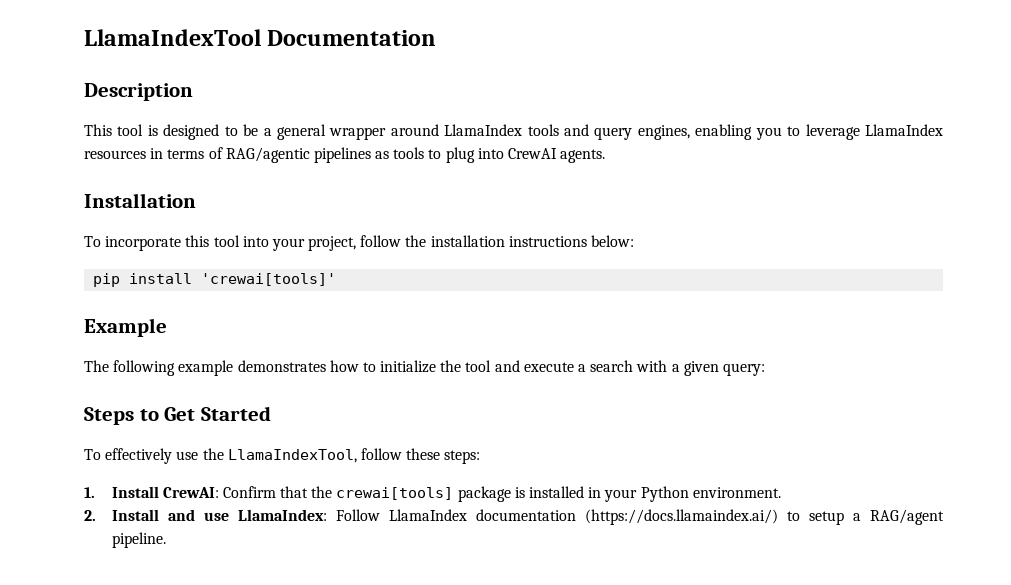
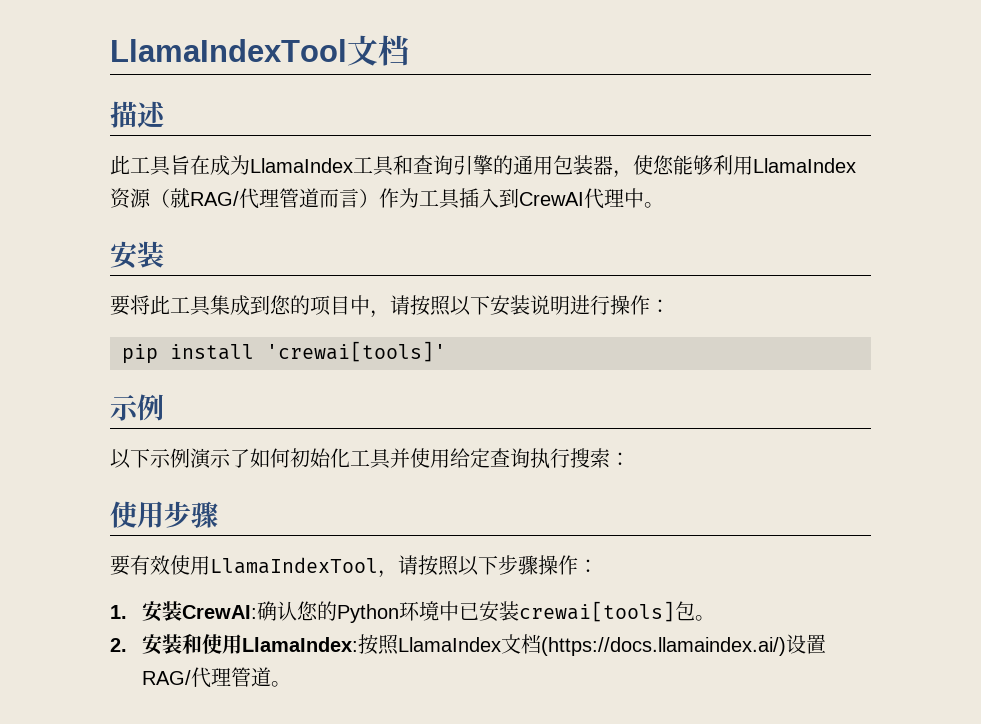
[84,29,437,46] [84,83,193,101] [84,124,944,140] [84,147,606,163] [84,193,196,208] [84,235,635,251] [93,273,337,287] [84,318,167,337] [84,360,765,376] [84,406,272,425] [84,448,481,464] [84,486,781,502] [84,509,945,525] [111,532,166,548] LlamaIndexTool Documentation // Description // This tool is designed to be a general wrapper around LlamaIndex tools and query engines, enabling you to leverage LlamaIndex resources in terms of RAG/agentic pipelines as tools to plug into CrewAI agents. // Installation // To incorporate this tool into your project, follow the installation instructions below: // pip install 'crewai[tools]' // Example // The following example demonstrates how to initialize the tool and execute a search with a given query: // Steps to Get Started // To effectively use the LlamaIndexTool, follow these steps: // 1. Install CrewAI: Confirm that the crewai[tools] package is installed in your Python environment. // 2. Install and use LlamaIndex: Follow LlamaIndex documentation (https://docs.llamaindex.ai/) to setup a RAG/agent pipeline. -> [110,35,409,66] [110,101,166,128] [110,155,856,178] [110,188,664,209] [110,241,164,269] [110,295,670,318] [122,341,446,364] [110,394,164,421] [110,448,630,469] [110,501,218,528] [110,555,598,578] [110,601,716,623] [110,634,827,656] [142,667,292,688] LlamaIndexTool文档 // 描述 // 此工具旨在成为LlamaIndex工具和查询引擎的通用包装器，使您能够利用LlamaIndex资源（就RAG/代理管道而言）作为工具插入到CrewAI代理中。 // 安装 // 要将此工具集成到您的项目中，请按照以下安装说明进行操作： // pip install 'crewai[tools]' // 示例 // 以下示例演示了如何初始化工具并使用给定查询执行搜索： // 使用步骤 // 要有效使用LlamaIndexTool，请按照以下步骤操作： // 1.安装CrewAI:确认您的Python环境中已安装crewai[tools]包。 // 2.安装和使用LlamaIndex:按照LlamaIndex文档(https://docs.llamaindex.ai/)设置RAG/代理管道。

